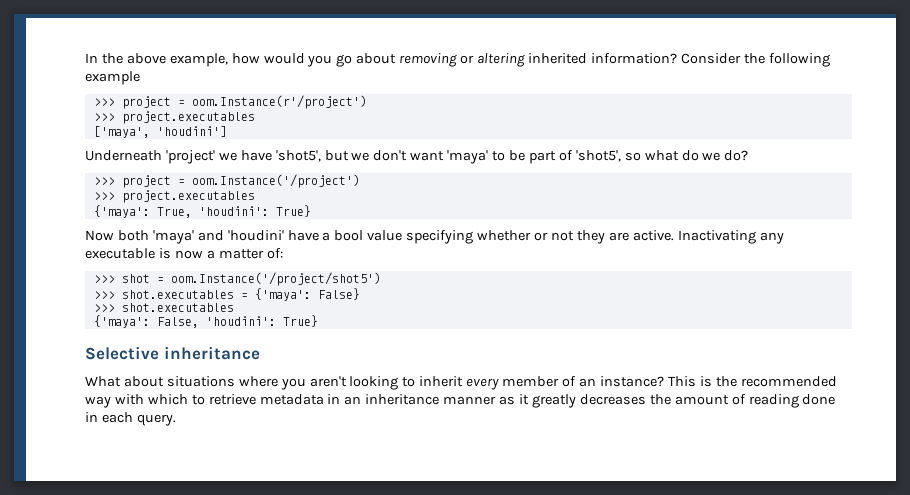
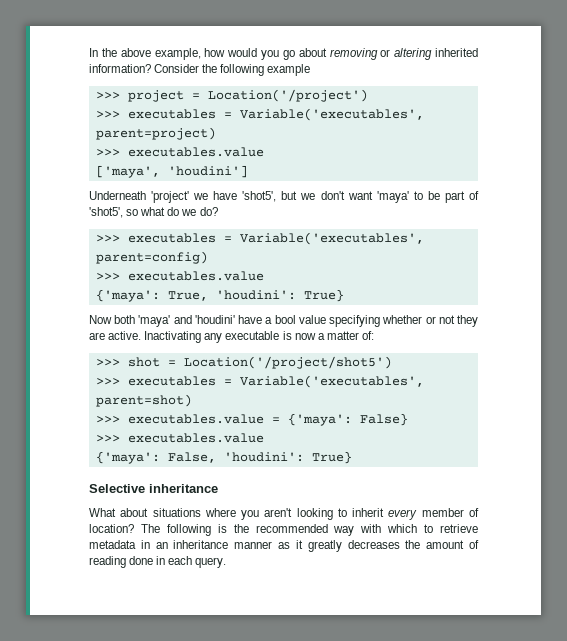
[191,95,367,109] [93,111,255,124] oom.Instance(r'/project') // >>> project.executables -> [207,89,368,102] [95,108,424,121] [95,127,216,140] [95,147,264,157] Location('/project') // >>> executables = Variable('executables', parent=project) // >>> executables.value
[121,174,360,188] [93,190,255,203] project = oom.Instance('/project') // >>> project.executables -> [127,232,424,245] [95,251,208,264] [95,271,264,281] executables = Variable('executables', parent=config) // >>> executables.value
[170,272,381,286] [93,290,234,299] oom.Instance('/project/shot5') // >>> shot.executables -> [183,356,392,369] [95,375,424,388] [95,394,192,407] [95,414,264,424] Location('/project/shot5') // >>> executables = Variable('executables', parent=shot) // >>> executables.value
[121,303,234,312] shot.executables -> [127,433,264,443] executables.value
[578,376,696,387] an instance? This -> [89,524,211,536] location? The following

